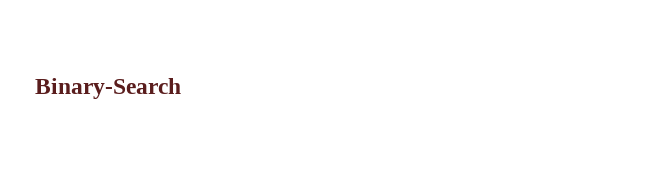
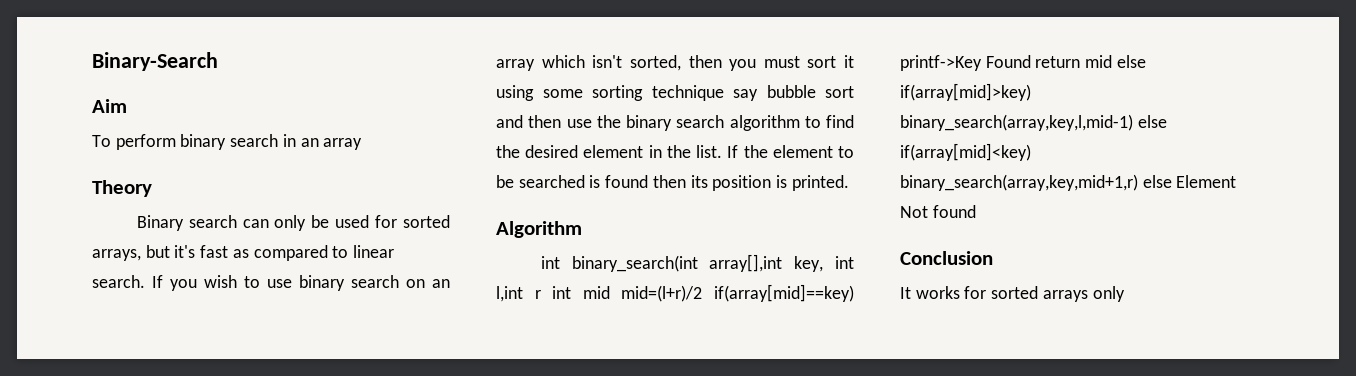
(181, 88) none -> [92,99,127,113] [92,134,363,150] [92,180,152,197] [136,215,450,231] [92,245,395,261] [92,275,450,291] [496,55,854,71] [496,85,854,101] [496,115,854,131] [496,145,854,158] [496,175,849,191] [496,221,582,238] [540,254,855,272] [496,284,854,302] [900,55,1146,71] [900,83,1031,101] [900,114,1167,131] [900,143,1031,161] [900,174,1237,191] [900,205,976,218] [900,251,993,265] [900,286,1125,302] // Aim // To perform binary search in an array // Theory // Binary search can only be used for sorted arrays, but it's fast as compared to linear search. If you wish to use binary search on an array which isn't sorted, then you must sort it using some sorting technique say bubble sort and then use the binary search algorithm to find the desired element in the list. If the element to be searched is found then its position is printed. // Algorithm // int binary_search(int array[],int key, int l,int r int mid mid=(l+r)/2 if(array[mid]==key) printf->Key Found return mid else if(array[mid]>key) binary_search(array,key,l,mid-1) else if(array[mid]<key) binary_search(array,key,mid+1,r) else Element Not found // Conclusion // It works for sorted arrays only

